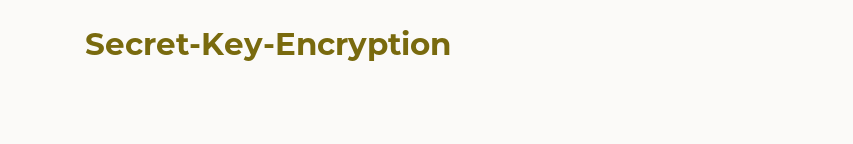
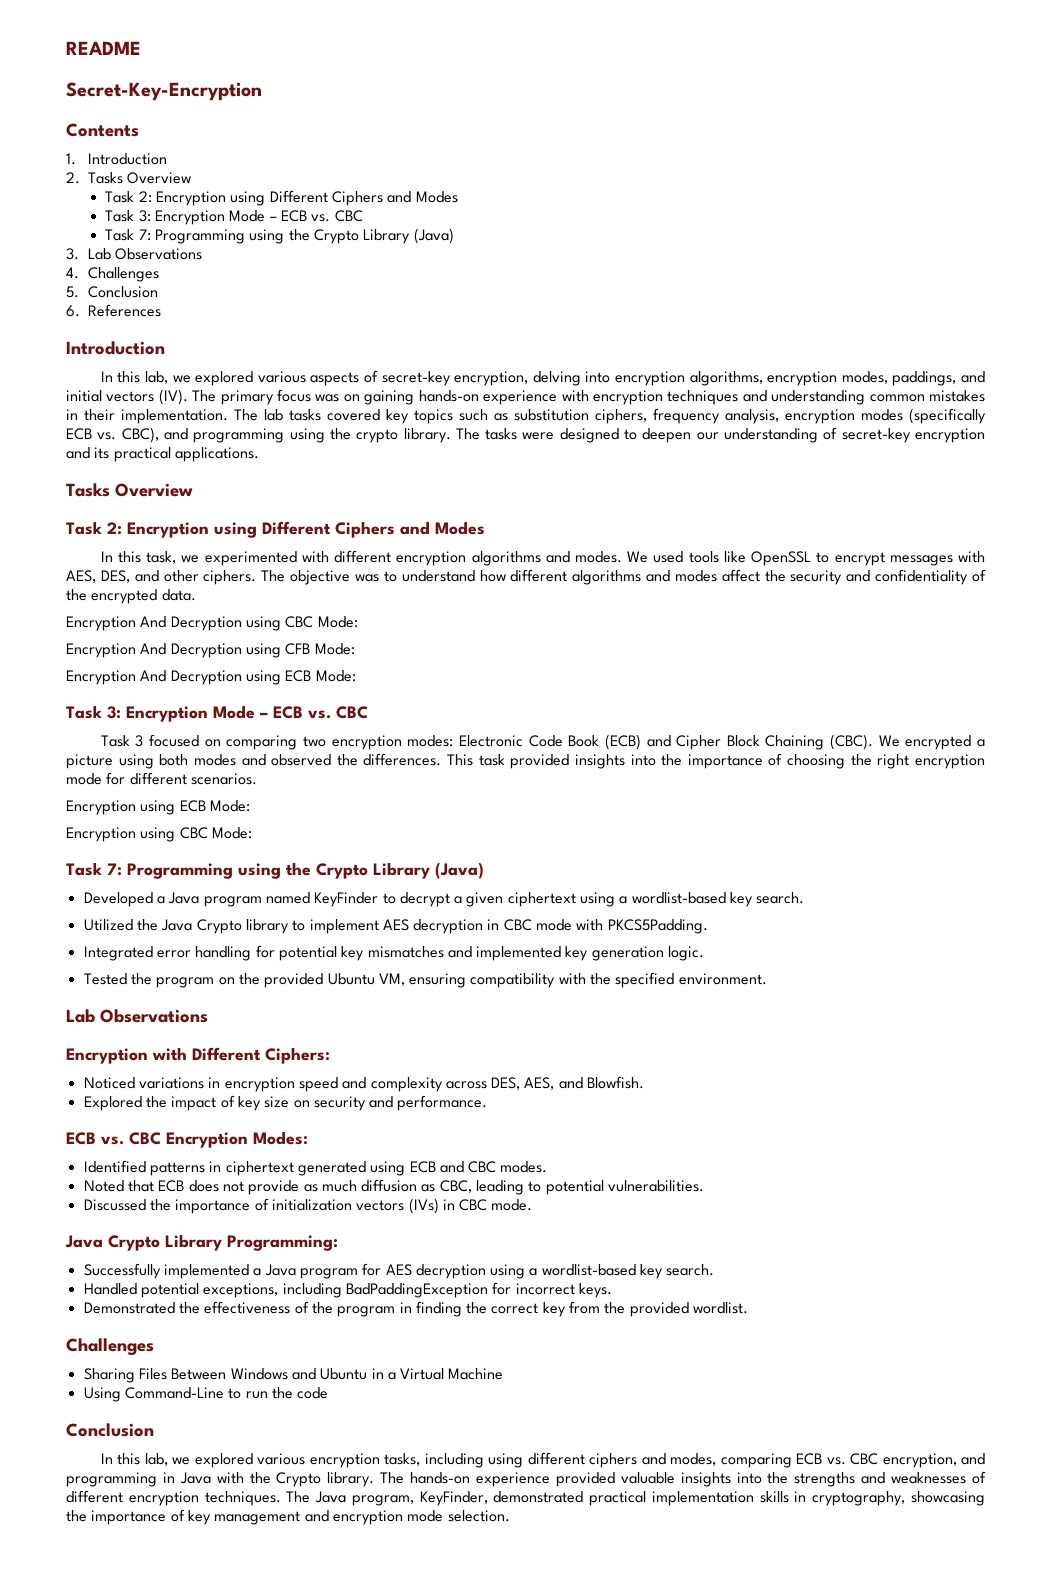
(85, 45) none -> [66,41,141,55] README //
(451, 45) none -> [66,123,139,137] [66,153,167,165] [66,172,192,184] [105,190,458,206] [105,210,363,225] [105,228,454,244] [66,248,203,260] [66,267,159,282] [66,286,158,298] [66,304,161,317] [66,341,165,355] [100,370,985,386] [66,389,985,405] [66,408,986,424] [66,427,985,443] [66,447,259,462] [66,483,193,497] [66,521,485,538] [100,550,986,566] [66,569,987,585] [66,589,196,604] [66,616,358,631] [66,643,355,658] [66,670,356,685] [66,705,368,722] [100,734,985,750] [66,753,986,769] [66,772,257,785] [66,800,250,815] [66,827,252,842] [66,862,484,879] [83,892,805,907] [83,919,708,934] [83,945,705,961] [83,972,767,988] [66,1009,208,1023] [66,1047,330,1064] [83,1076,645,1092] [83,1095,488,1111] [66,1131,308,1148] [83,1160,548,1176] [83,1179,705,1195] [83,1198,533,1214] [65,1234,338,1251] [83,1263,715,1279] [83,1282,612,1298] [83,1301,749,1317] [66,1338,154,1356] [83,1368,504,1383] [83,1387,329,1402] [66,1423,154,1437] [100,1452,985,1468] [66,1471,987,1487] [66,1490,985,1506] [66,1509,510,1525] // Contents // 1. Introduction // 2. Tasks Overview // Task 2: Encryption using Different Ciphers and Modes // Task 3: Encryption Mode – ECB vs. CBC // Task 7: Programming using the Crypto Library (Java) // 3. Lab Observations // 4. Challenges // 5. Conclusion // 6. References // Introduction // In this lab, we explored various aspects of secret-key encryption, delving into encryption algorithms, encryption modes, paddings, and initial vectors (IV). The primary focus was on gaining hands-on experience with encryption techniques and understanding common mistakes in their implementation. The lab tasks covered key topics such as substitution ciphers, frequency analysis, encryption modes (specifically ECB vs. CBC), and programming using the crypto library. The tasks were designed to deepen our understanding of secret-key encryption and its practical applications. // Tasks Overview // Task 2: Encryption using Different Ciphers and Modes // In this task, we experimented with different encryption algorithms and modes. We used tools like OpenSSL to encrypt messages with AES, DES, and other ciphers. The objective was to understand how different algorithms and modes affect the security and confidentiality of the encrypted data. // Encryption And Decryption using CBC Mode: // Encryption And Decryption using CFB Mode: // Encryption And Decryption using ECB Mode: // Task 3: Encryption Mode – ECB vs. CBC // Task 3 focused on comparing two encryption modes: Electronic Code Book (ECB) and Cipher Block Chaining (CBC). We encrypted a picture using both modes and observed the differences. This task provided insights into the importance of choosing the right encryption mode for different scenarios. // Encryption using ECB Mode: // Encryption using CBC Mode: // Task 7: Programming using the Crypto Library (Java) // Developed a Java program named KeyFinder to decrypt a given ciphertext using a wordlist-based key search. // Utilized the Java Crypto library to implement AES decryption in CBC mode with PKCS5Padding. // Integrated error handling for potential key mismatches and implemented key generation logic. // Tested the program on the provided Ubuntu VM, ensuring compatibility with the specified environment. // Lab Observations // Encryption with Different Ciphers: // Noticed variations in encryption speed and complexity across DES, AES, and Blowfish. // Explored the impact of key size on security and performance. // ECB vs. CBC Encryption Modes: // Identified patterns in ciphertext generated using ECB and CBC modes. // Noted that ECB does not provide as much diffusion as CBC, leading to potential vulnerabilities. // Discussed the importance of initialization vectors (IVs) in CBC mode. // Java Crypto Library Programming: // Successfully implemented a Java program for AES decryption using a wordlist-based key search. // Handled potential exceptions, including BadPaddingException for incorrect keys. // Demonstrated the effectiveness of the program in finding the correct key from the provided wordlist. // Challenges // Sharing Files Between Windows and Ubuntu in a Virtual Machine // Using Command-Line to run the code // Conclusion // In this lab, we explored various encryption tasks, including using different ciphers and modes, comparing ECB vs. CBC encryption, and programming in Java with the Crypto library. The hands-on experience provided valuable insights into the strengths and weaknesses of different encryption techniques. The Java program, KeyFinder, demonstrated practical implementation skills in cryptography, showcasing the importance of key management and encryption mode selection.

